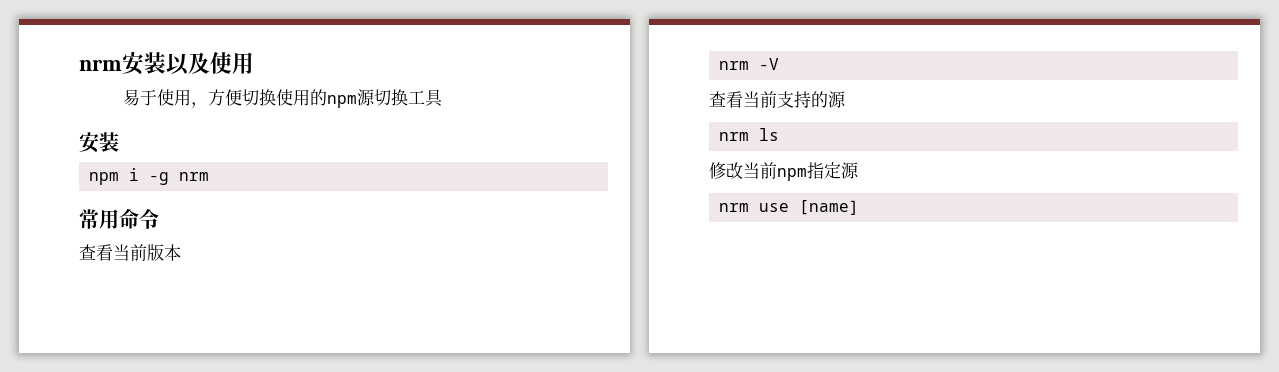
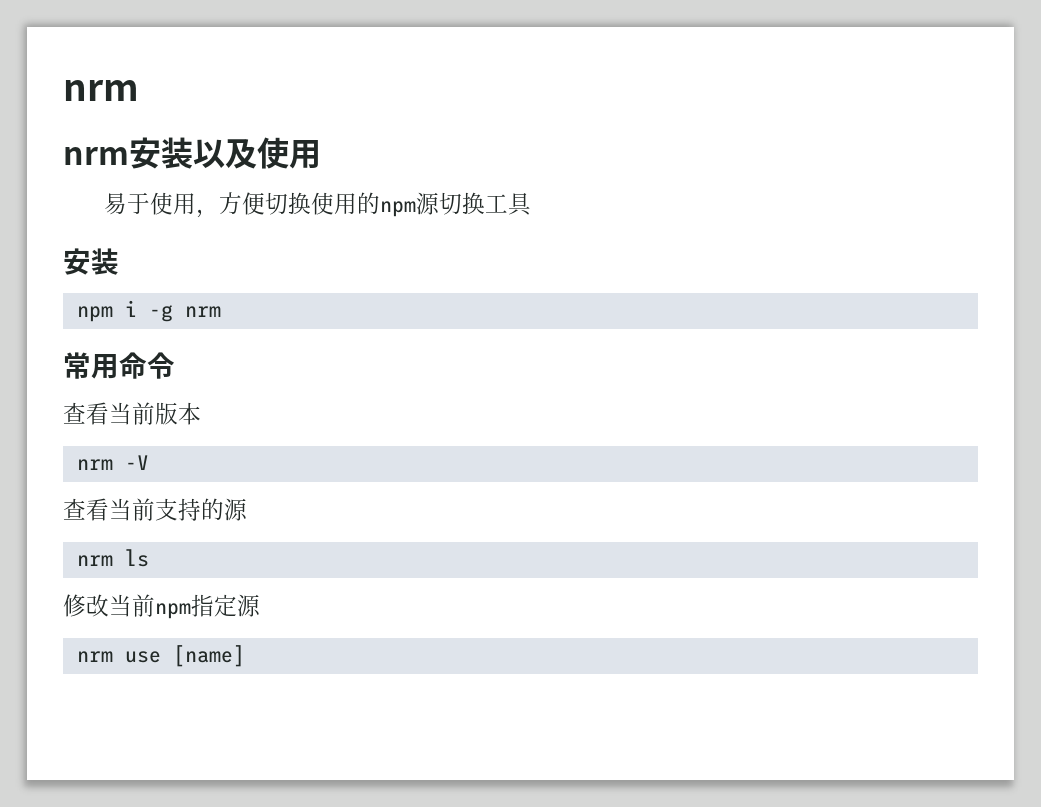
[79,59,122,71] nrm -> [63,80,139,101] [63,147,129,165] nrm // nrm

